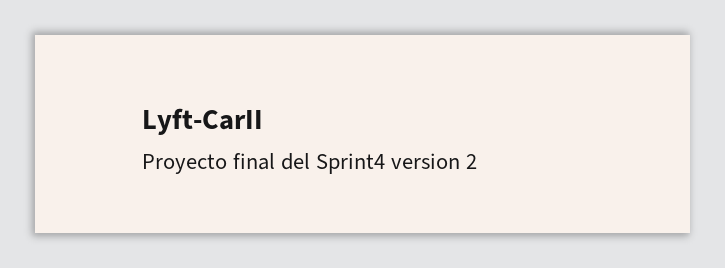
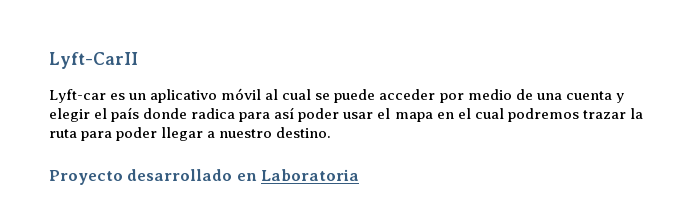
[142,153,478,174] Proyecto final del Sprint4 version 2 -> [49,88,624,103] [49,107,643,122] [49,127,332,141] [49,169,360,185] Lyft-car es un aplicativo móvil al cual se puede acceder por medio de una cuenta y elegir el país donde radica para así poder usar el mapa en el cual podremos trazar la ruta para poder llegar a nuestro destino. // Proyecto desarrollado en Laboratoria

